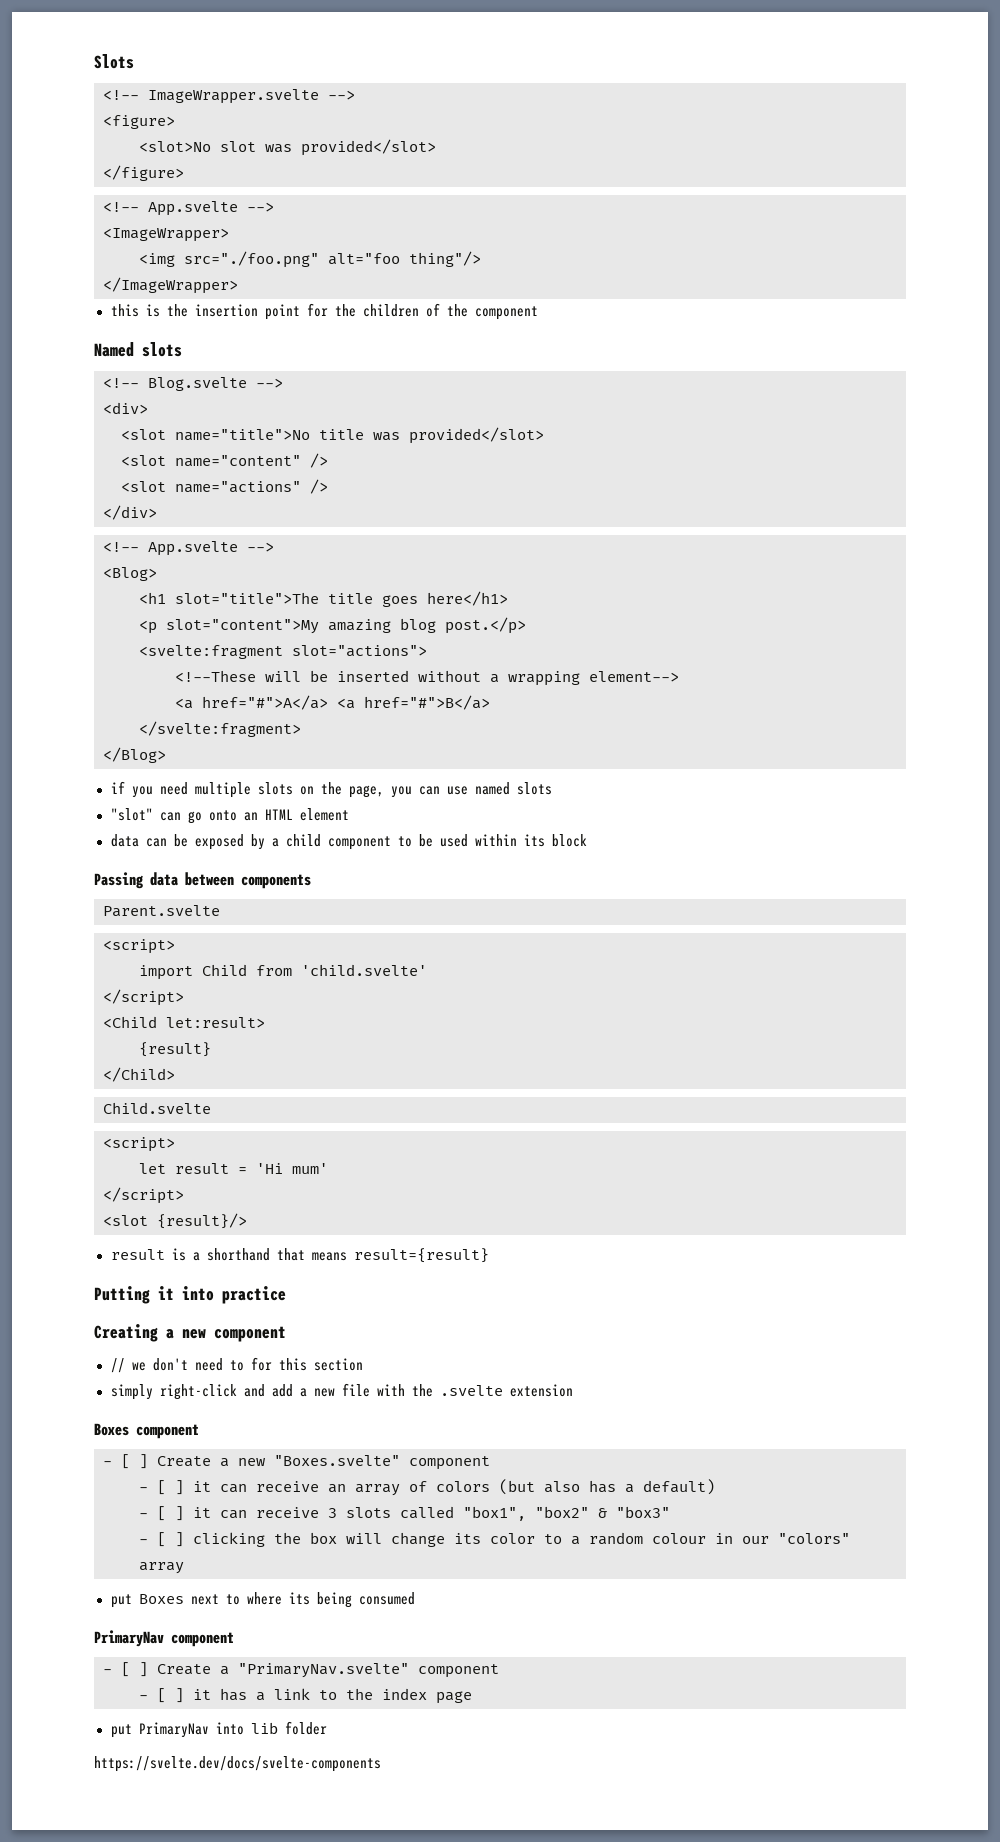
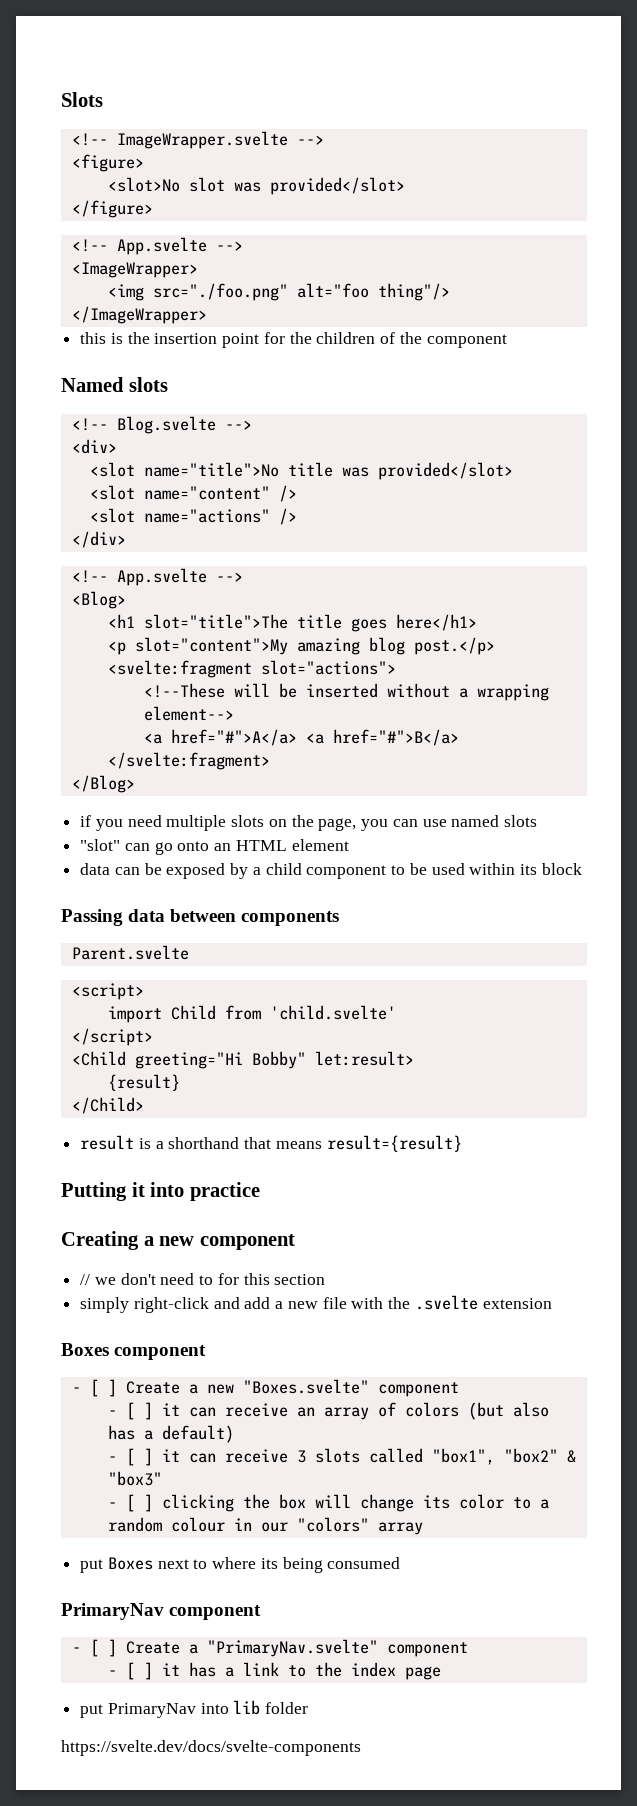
(157, 1022) none -> [134,1051,306,1069] greeting="Hi Bobby"
[103,1102,211,1114] [103,1137,175,1152] [139,1163,328,1174] [103,1187,184,1204] [103,1213,247,1229] // Child.svelte // <script> // let result = 'Hi mum' // </script> // <slot {result}/> -> (144, 1105) none

